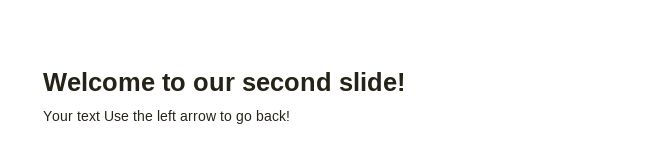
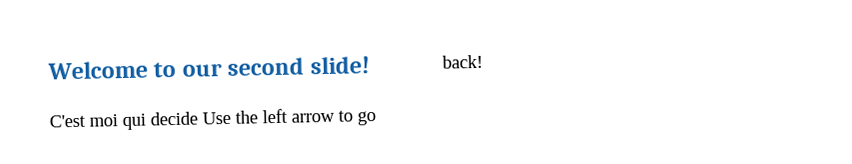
[43,111,100,121] Your text -> [49,111,198,131] C'est moi qui decide

